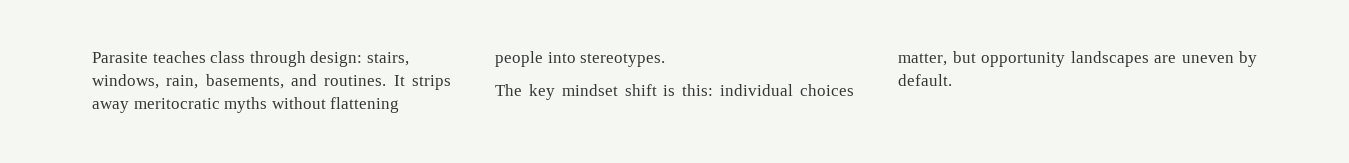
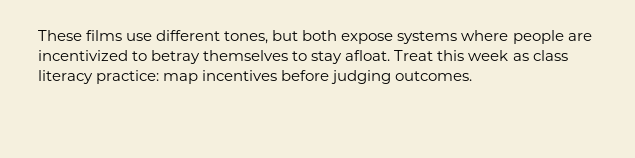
[92,51,409,67] [92,74,451,90] [92,97,400,113] [495,51,666,67] [495,84,854,100] [898,51,1257,67] [898,74,952,86] Parasite teaches class through design: stairs, windows, rain, basements, and routines. It strips away meritocratic myths without flattening people into stereotypes. // The key mindset shift is this: individual choices matter, but opportunity landscapes are uneven by default. -> [38,30,592,44] [38,50,568,64] [38,70,473,84] These films use different tones, but both expose systems where people are incentivized to betray themselves to stay afloat. Treat this week as class literacy practice: map incentives before judging outcomes.

